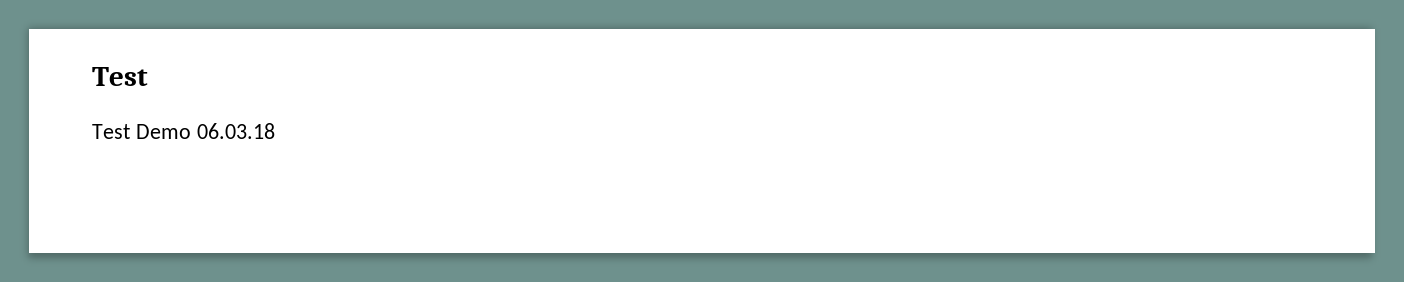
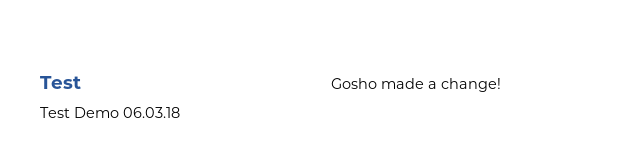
(275, 131) none -> [331,78,501,92] // Gosho made a change!

